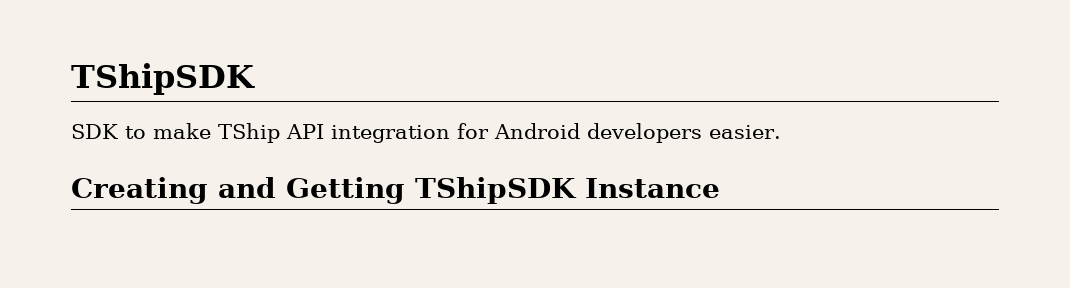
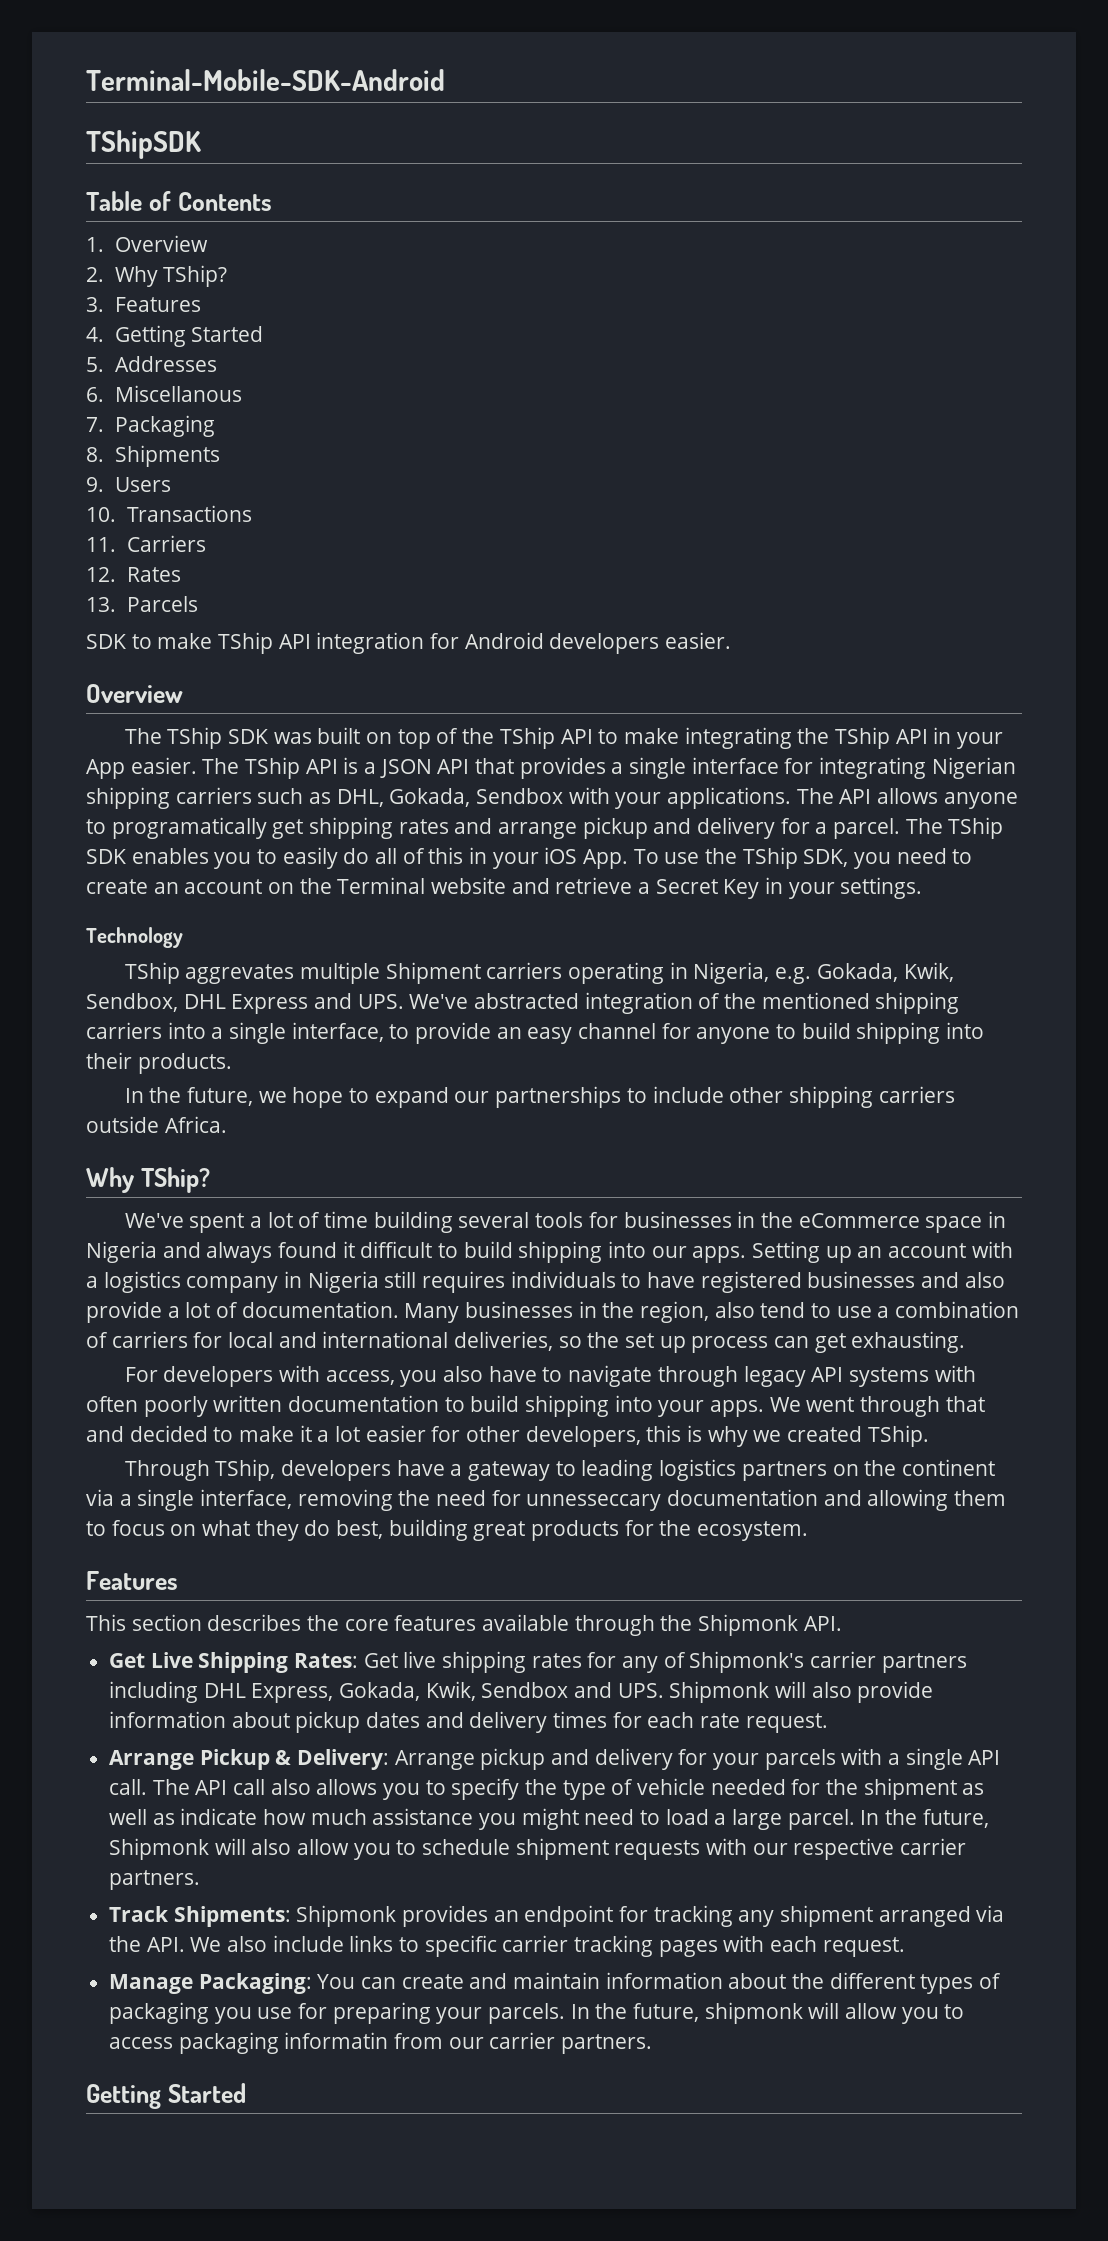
[71,63,255,95] TShipSDK -> [86,69,445,91] [86,130,201,159] [86,191,272,211] [86,235,208,252] [86,265,228,287] [86,297,201,312] [86,325,264,347] [86,356,217,372] [86,385,242,402] [86,415,215,437] [86,445,220,467] [86,477,171,492] [86,505,253,522] [86,535,206,552] [86,567,181,582] [86,596,198,612] Terminal-Mobile-SDK-Android // TShipSDK // Table of Contents // 1. Overview // 2. Why TShip? // 3. Features // 4. Getting Started // 5. Addresses // 6. Miscellanous // 7. Packaging // 8. Shipments // 9. Users // 10. Transactions // 11. Carriers // 12. Rates // 13. Parcels
[71,177,720,204] Creating and Getting TShipSDK Instance -> [86,684,183,703] [124,727,1003,749] [86,757,1016,779] [86,787,1018,809] [86,817,1004,839] [86,847,973,869] [86,877,923,899] [86,927,183,948] [124,962,954,984] [86,992,960,1014] [86,1022,985,1044] [86,1052,232,1074] [124,1086,955,1108] [86,1116,227,1133] [86,1167,210,1193] [124,1211,1006,1233] [86,1241,1013,1263] [86,1271,1005,1293] [86,1301,1020,1323] [86,1331,966,1353] [124,1365,976,1387] [86,1395,985,1417] [86,1425,929,1447] [124,1459,995,1481] [86,1489,1007,1511] [86,1519,809,1541] [86,1571,178,1590] [86,1614,842,1636] [109,1651,967,1673] [109,1681,934,1703] [109,1711,828,1733] [109,1748,1001,1770] [109,1778,985,1800] [109,1808,989,1830] [109,1838,967,1860] [109,1870,201,1890] [109,1905,1005,1927] [109,1935,905,1957] [109,1972,1002,1994] [109,2002,965,2024] [109,2032,653,2054] [86,2083,246,2109] Overview // The TShip SDK was built on top of the TShip API to make integrating the TShip API in your App easier. The TShip API is a JSON API that provides a single interface for integrating Nigerian shipping carriers such as DHL, Gokada, Sendbox with your applications. The API allows anyone to programatically get shipping rates and arrange pickup and delivery for a parcel. The TShip SDK enables you to easily do all of this in your iOS App. To use the TShip SDK, you need to create an account on the Terminal website and retrieve a Secret Key in your settings. // Technology // TShip aggrevates multiple Shipment carriers operating in Nigeria, e.g. Gokada, Kwik, Sendbox, DHL Express and UPS. We've abstracted integration of the mentioned shipping carriers into a single interface, to provide an easy channel for anyone to build shipping into their products. // In the future, we hope to expand our partnerships to include other shipping carriers outside Africa. // Why TShip? // We've spent a lot of time building several tools for businesses in the eCommerce space in Nigeria and always found it difficult to build shipping into our apps. Setting up an account with a logistics company in Nigeria still requires individuals to have registered businesses and also provide a lot of documentation. Many businesses in the region, also tend to use a combination of carriers for local and international deliveries, so the set up process can get exhausting. // For developers with access, you also have to navigate through legacy API systems with often poorly written documentation to build shipping into your apps. We went through that and decided to make it a lot easier for other developers, this is why we created TShip. // Through TShip, developers have a gateway to leading logistics partners on the continent via a single interface, removing the need for unnesseccary documentation and allowing them to focus on what they do best, building great products for the ecosystem. // Features // This section describes the core features available through the Shipmonk API. // Get Live Shipping Rates: Get live shipping rates for any of Shipmonk's carrier partners including DHL Express, Gokada, Kwik, Sendbox and UPS. Shipmonk will also provide information about pickup dates and delivery times for each rate request. // Arrange Pickup & Delivery: Arrange pickup and delivery for your parcels with a single API call. The API call also allows you to specify the type of vehicle needed for the shipment as well as indicate how much assistance you might need to load a large parcel. In the future, Shipmonk will also allow you to schedule shipment requests with our respective carrier partners. // Track Shipments: Shipmonk provides an endpoint for tracking any shipment arranged via the API. We also include links to specific carrier tracking pages with each request. // Manage Packaging: You can create and maintain information about the different types of packaging you use for preparing your parcels. In the future, shipmonk will allow you to access packaging informatin from our carrier partners. // Getting Started

